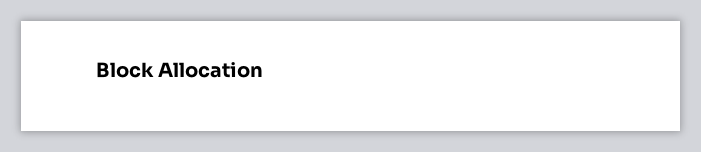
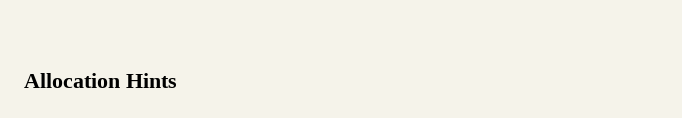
[96,62,264,78] Block Allocation -> [24,73,177,88] Allocation Hints

